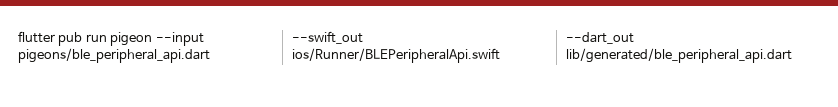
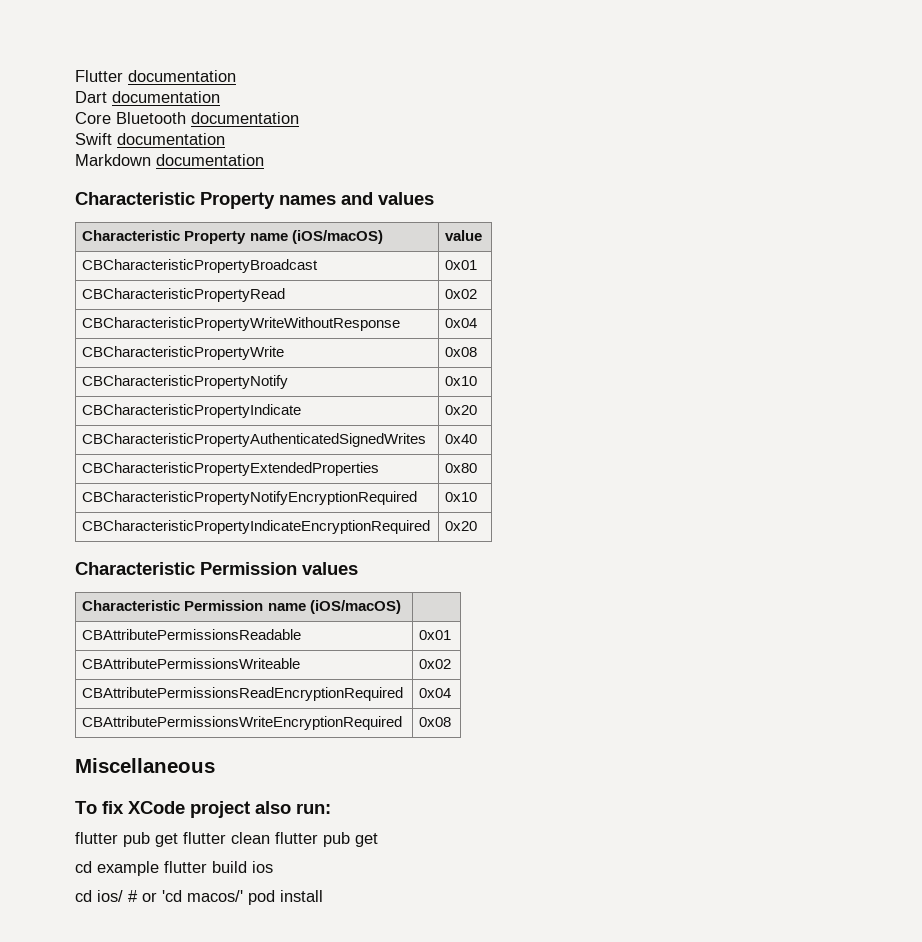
[18,31,204,46] [18,48,210,63] [292,31,363,44] [292,48,500,63] [566,32,634,44] [566,48,792,63] flutter pub run pigeon --input pigeons/ble_peripheral_api.dart --swift_out ios/Runner/BLEPeripheralApi.swift --dart_out lib/generated/ble_peripheral_api.dart -> [75,70,236,82] [75,91,220,103] [75,112,299,124] [75,133,225,145] [75,154,264,166] [75,192,434,209] [82,230,383,244] [445,230,483,241] [82,259,319,273] [445,260,478,270] [82,288,286,302] [445,289,478,299] [82,317,401,331] [445,318,478,328] [82,346,285,360] [445,347,478,357] [82,375,289,389] [445,376,478,386] [82,404,302,418] [445,405,478,415] [82,433,427,447] [445,434,478,444] [82,462,380,476] [445,463,478,473] [82,491,418,505] [445,492,478,502] [82,520,431,534] [445,521,478,531] [75,562,358,575] [82,600,401,614] [82,629,302,640] [419,630,452,640] [82,658,301,669] [419,659,452,669] [82,687,404,701] [419,688,452,698] [82,716,403,730] [419,717,452,727] [75,758,215,773] [75,801,331,818] [75,832,378,847] [75,861,273,876] [75,890,323,905] Flutter documentation // Dart documentation // Core Bluetooth documentation // Swift documentation // Markdown documentation // Characteristic Property names and values // Characteristic Property name (iOS/macOS) | value // CBCharacteristicPropertyBroadcast | 0x01 // CBCharacteristicPropertyRead | 0x02 // CBCharacteristicPropertyWriteWithoutResponse | 0x04 // CBCharacteristicPropertyWrite | 0x08 // CBCharacteristicPropertyNotify | 0x10 // CBCharacteristicPropertyIndicate | 0x20 // CBCharacteristicPropertyAuthenticatedSignedWrites | 0x40 // CBCharacteristicPropertyExtendedProperties | 0x80 // CBCharacteristicPropertyNotifyEncryptionRequired | 0x10 // CBCharacteristicPropertyIndicateEncryptionRequired | 0x20 // Characteristic Permission values // Characteristic Permission name (iOS/macOS) | // CBAttributePermissionsReadable | 0x01 // CBAttributePermissionsWriteable | 0x02 // CBAttributePermissionsReadEncryptionRequired | 0x04 // CBAttributePermissionsWriteEncryptionRequired | 0x08 // Miscellaneous // To fix XCode project also run: // flutter pub get flutter clean flutter pub get // cd example flutter build ios // cd ios/ # or 'cd macos/' pod install

